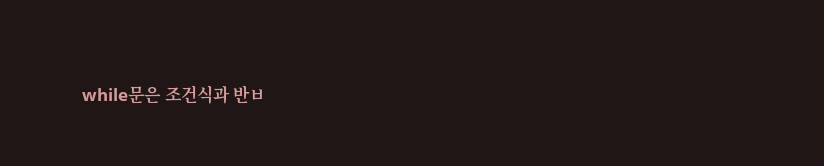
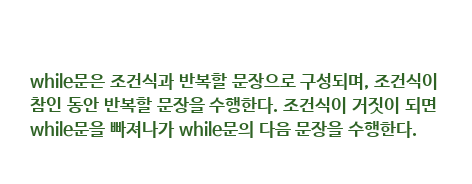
[233,85,266,104] 반ㅂ -> [178,73,439,90] [30,97,438,114] [30,121,418,138] 반복할 문장으로 구성되며, 조건식이 참인 동안 반복할 문장을 수행한다. 조건식이 거짓이 되면 while문을 빠져나가 while문의 다음 문장을 수행한다.

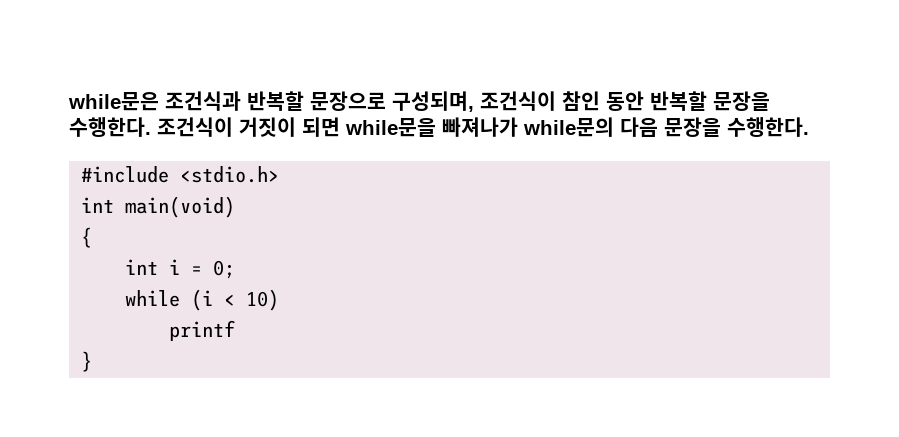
(418, 129) none -> [81,166,280,183] [81,196,236,218] [81,227,93,248] [125,259,236,279] [125,289,280,311] [169,320,236,341] [81,351,93,372] // #include <stdio.h> // int main(void) // { // int i = 0; // while (i < 10) // printf // }

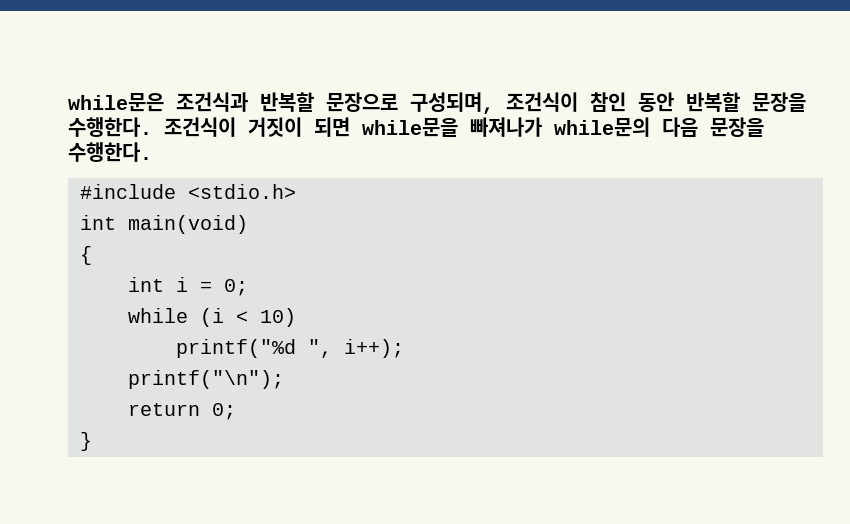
[169,320,236,341] printf -> [176,339,404,358] [128,370,284,389] [128,403,236,420] printf("%d ", i++); // printf("\n"); // return 0;

